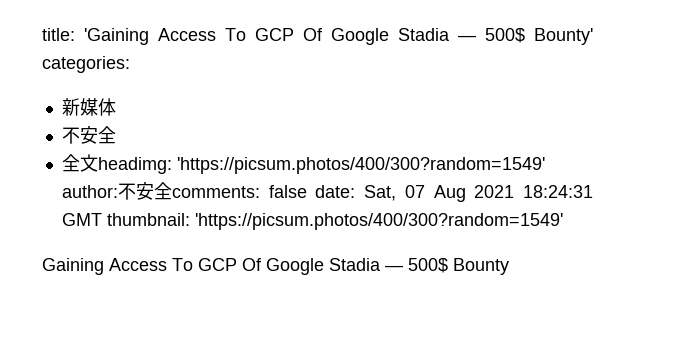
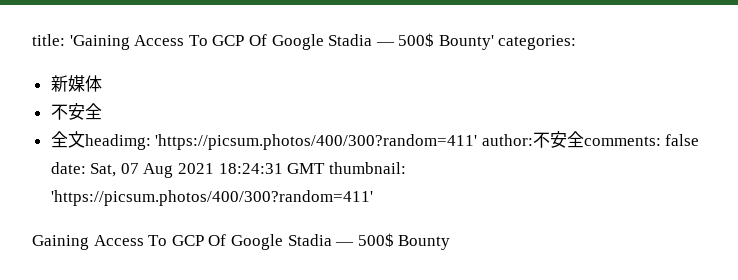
[176,157,545,174] 'https://picsum.photos/400/300?random=1549' -> [155,134,478,150] 'https://picsum.photos/400/300?random=411'
[194,213,563,230] 'https://picsum.photos/400/300?random=1549' -> [50,190,373,206] 'https://picsum.photos/400/300?random=411'

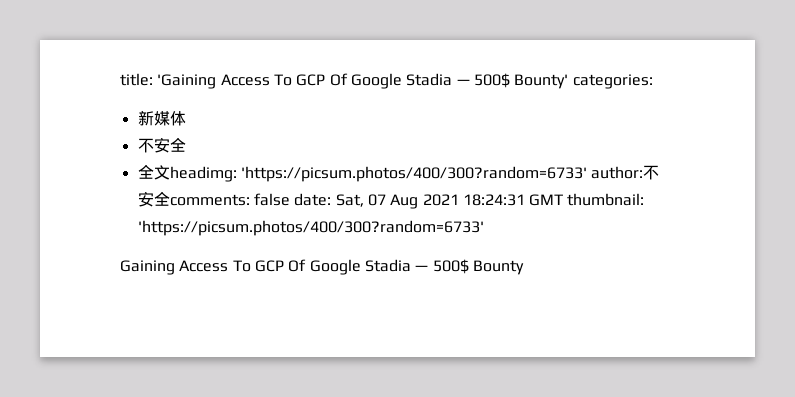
[155,134,478,150] 'https://picsum.photos/400/300?random=411' -> [240,166,587,182] 'https://picsum.photos/400/300?random=6733'
[50,190,373,206] 'https://picsum.photos/400/300?random=411' -> [137,220,484,236] 'https://picsum.photos/400/300?random=6733'

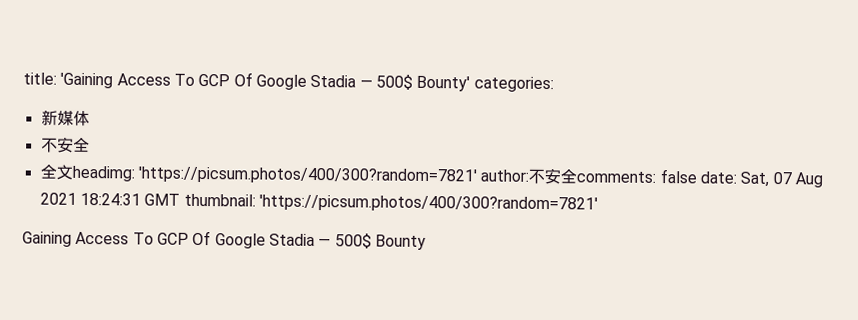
[240,166,587,182] 'https://picsum.photos/400/300?random=6733' -> [137,166,477,185] 'https://picsum.photos/400/300?random=7821'
[137,220,484,236] 'https://picsum.photos/400/300?random=6733' -> [258,194,598,213] 'https://picsum.photos/400/300?random=7821'

